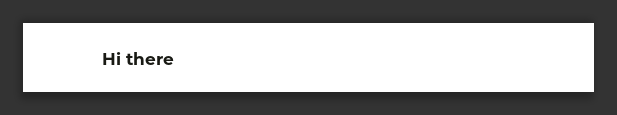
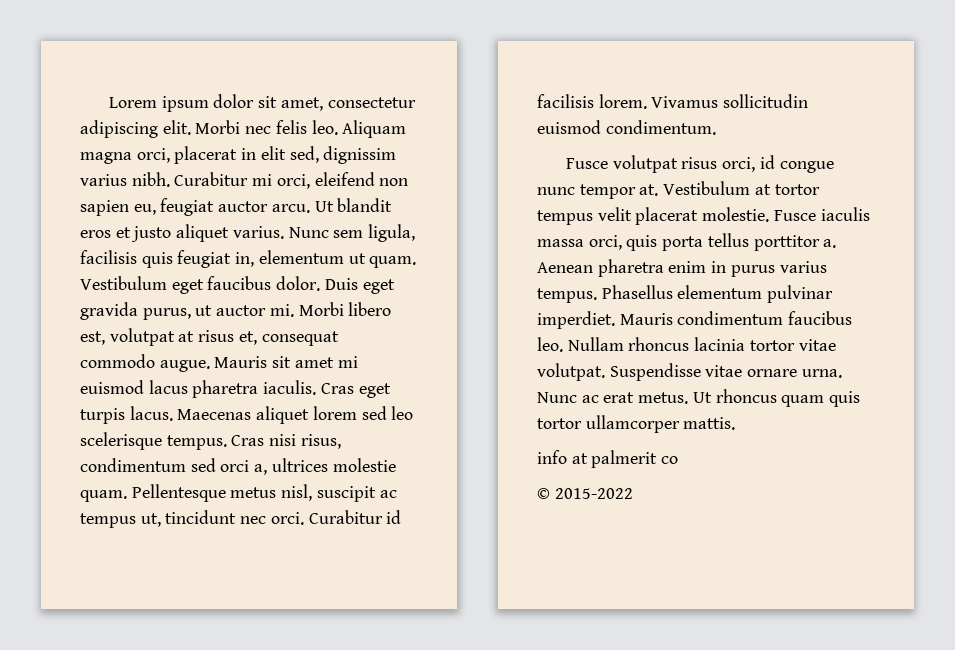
[102,52,174,65] Hi there -> [108,94,416,112] [80,120,407,138] [80,146,397,164] [80,172,409,189] [80,198,393,216] [80,224,416,242] [80,250,417,268] [80,276,395,294] [80,302,392,320] [80,328,339,346] [80,354,358,372] [80,380,391,398] [80,406,414,424] [80,432,341,450] [80,458,396,475] [80,484,397,502] [80,510,402,528] [537,94,809,109] [537,120,716,135] [565,155,834,173] [537,181,820,199] [537,207,870,225] [537,233,837,251] [537,259,827,277] [537,285,834,303] [537,311,853,329] [537,337,836,352] [537,363,842,381] [537,389,861,407] [537,415,736,433] [537,450,679,468] [537,488,633,499] Lorem ipsum dolor sit amet, consectetur adipiscing elit. Morbi nec felis leo. Aliquam magna orci, placerat in elit sed, dignissim varius nibh. Curabitur mi orci, eleifend non sapien eu, feugiat auctor arcu. Ut blandit eros et justo aliquet varius. Nunc sem ligula, facilisis quis feugiat in, elementum ut quam. Vestibulum eget faucibus dolor. Duis eget gravida purus, ut auctor mi. Morbi libero est, volutpat at risus et, consequat commodo augue. Mauris sit amet mi euismod lacus pharetra iaculis. Cras eget turpis lacus. Maecenas aliquet lorem sed leo scelerisque tempus. Cras nisi risus, condimentum sed orci a, ultrices molestie quam. Pellentesque metus nisl, suscipit ac tempus ut, tincidunt nec orci. Curabitur id facilisis lorem. Vivamus sollicitudin euismod condimentum. // Fusce volutpat risus orci, id congue nunc tempor at. Vestibulum at tortor tempus velit placerat molestie. Fusce iaculis massa orci, quis porta tellus porttitor a. Aenean pharetra enim in purus varius tempus. Phasellus elementum pulvinar imperdiet. Mauris condimentum faucibus leo. Nullam rhoncus lacinia tortor vitae volutpat. Suspendisse vitae ornare urna. Nunc ac erat metus. Ut rhoncus quam quis tortor ullamcorper mattis. // info at palmerit co // © 2015-2022

